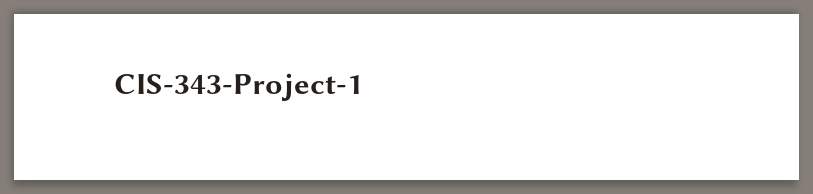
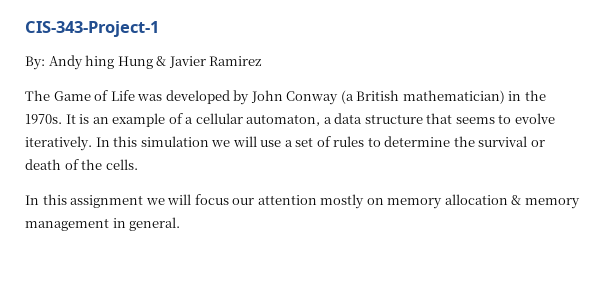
(363, 87) none -> [25,55,263,70] [25,90,546,105] [25,113,555,127] [25,136,545,151] [25,159,138,170] [25,194,580,209] [25,217,181,231] // By: Andy hing Hung & Javier Ramirez // The Game of Life was developed by John Conway (a British mathematician) in the 1970s. It is an example of a cellular automaton, a data structure that seems to evolve iteratively. In this simulation we will use a set of rules to determine the survival or death of the cells. // In this assignment we will focus our attention mostly on memory allocation & memory management in general.

